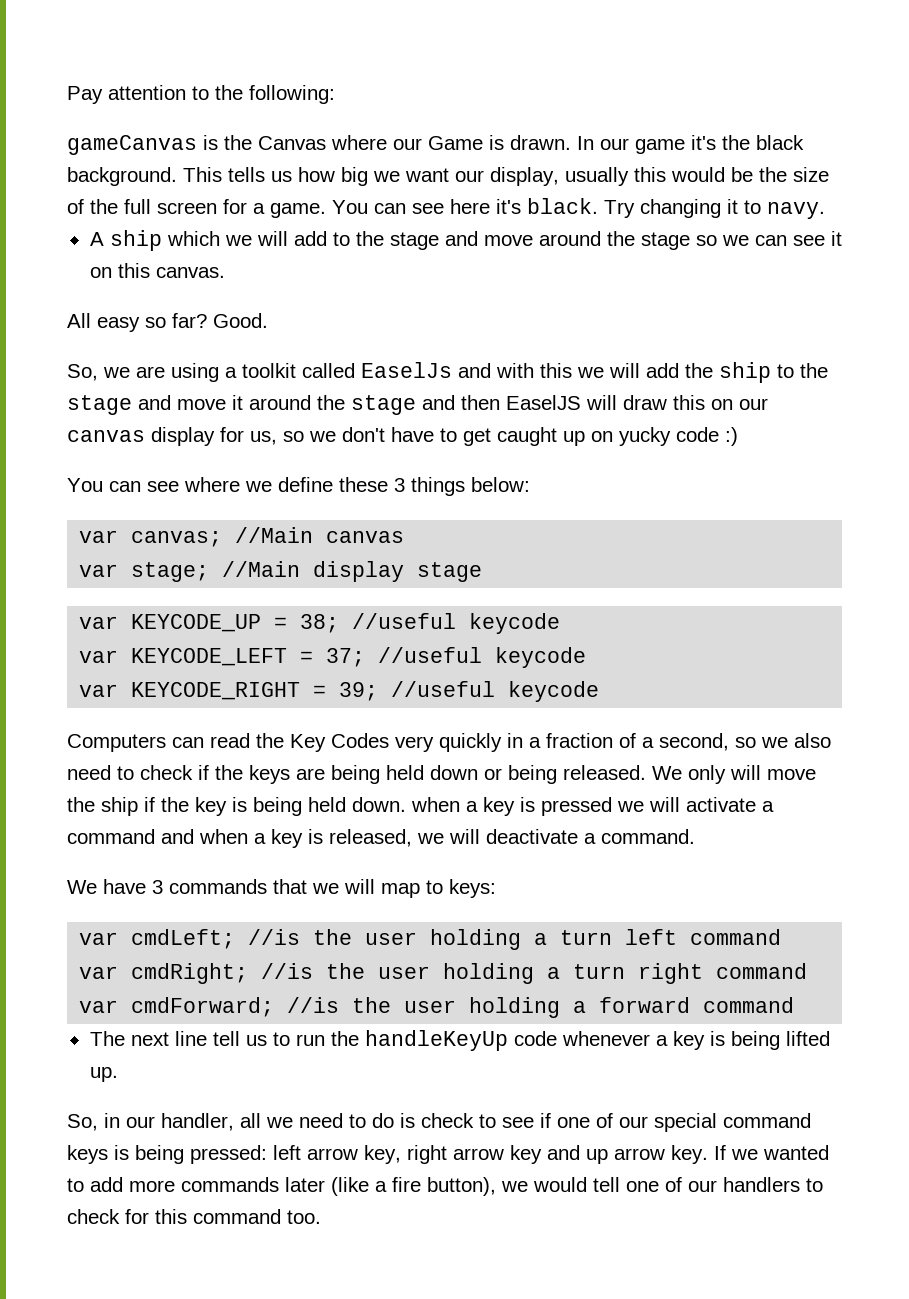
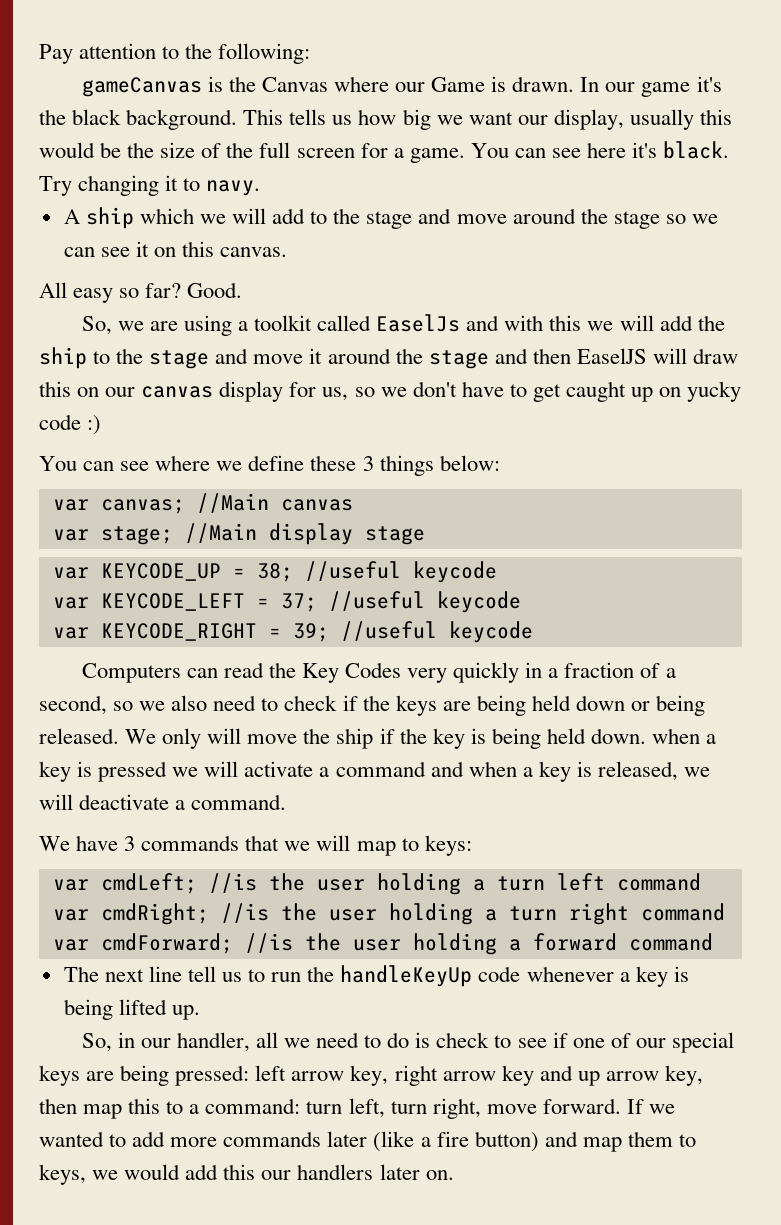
[723,1113,811,1128] [67,1145,129,1164] command keys is -> [39,1065,115,1086] keys are
[671,1145,708,1164] key. -> [664,1065,703,1086] [39,1098,621,1119] key, then map this to a command: turn left, turn right, move forward.
[427,1177,823,1196] [67,1209,321,1224] button), we would tell one of our handlers to check for this command too. -> [474,1131,696,1152] [39,1164,454,1185] button) and map them to keys, we would add this our handlers later on.

